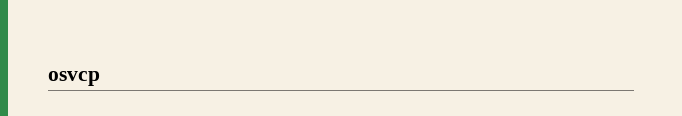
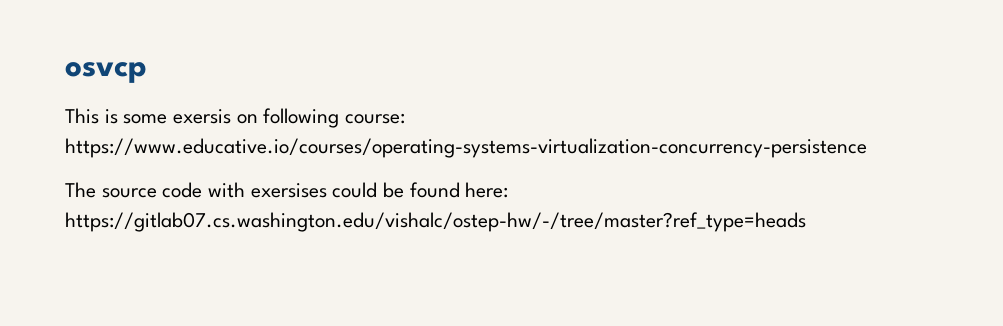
(100, 78) none -> [65,108,406,128] [65,138,867,158] [65,182,509,198] [65,212,806,232] // This is some exersis on following course: https://www.educative.io/courses/operating-systems-virtualization-concurrency-persistence // The source code with exersises could be found here: https://gitlab07.cs.washington.edu/vishalc/ostep-hw/-/tree/master?ref_type=heads

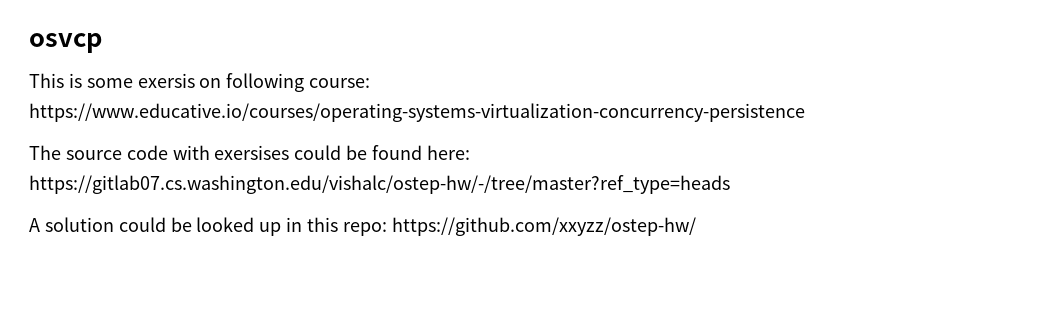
(806, 222) none -> [29,217,696,236] // A solution could be looked up in this repo: https://github.com/xxyzz/ostep-hw/

